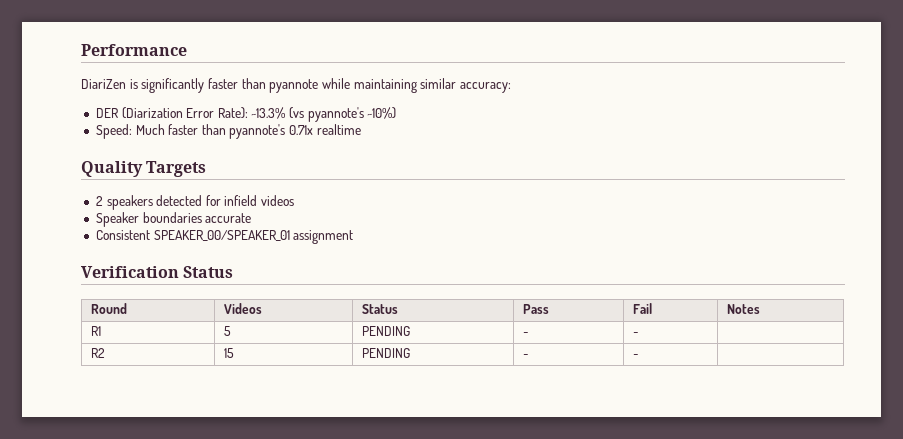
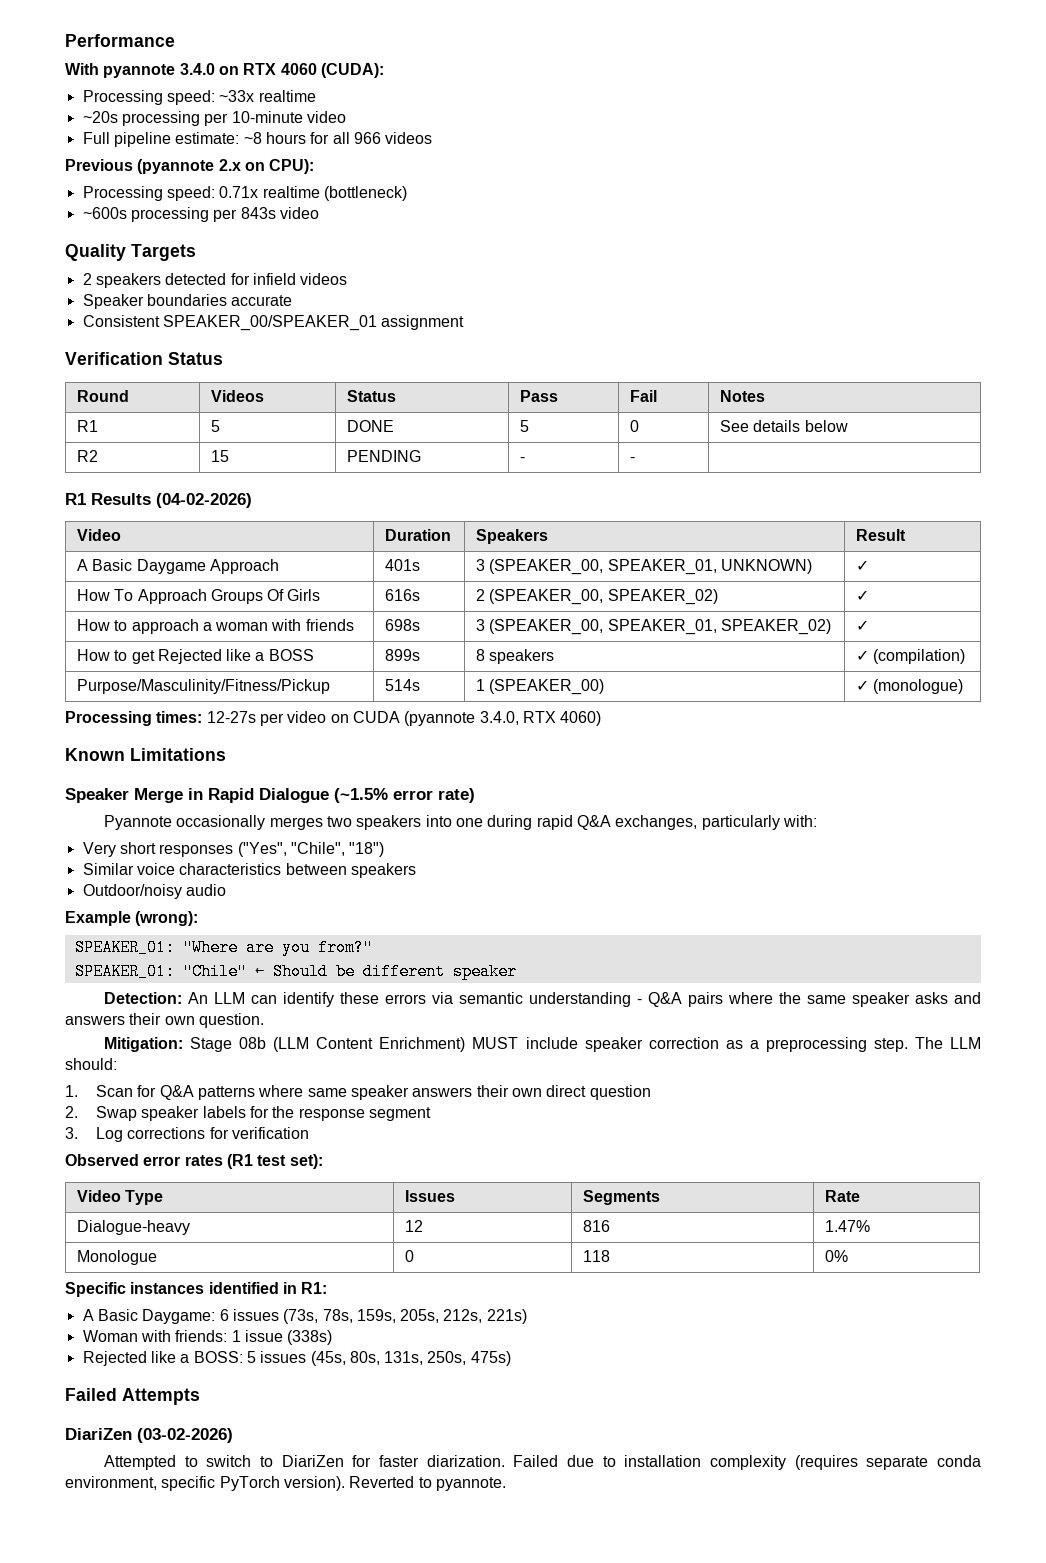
[81,78,511,93] [95,107,397,122] [95,124,361,139] DiariZen is significantly faster than pyannote while maintaining similar accuracy: // DER (Diarization Error Rate): ~13.3% (vs pyannote's ~10%) // Speed: Much faster than pyannote's 0.71x realtime -> [65,63,384,78] [82,90,316,105] [82,111,346,126] [82,132,433,147] [65,159,315,174] [82,186,407,201] [82,207,319,222] With pyannote 3.4.0 on RTX 4060 (CUDA): // Processing speed: ~33x realtime // ~20s processing per 10-minute video // Full pipeline estimate: ~8 hours for all 966 videos // Previous (pyannote 2.x on CPU): // Processing speed: 0.71x realtime (bottleneck) // ~600s processing per 843s video
[362,326,411,336] [523,332,530,336] [633,332,640,336] PENDING | - | - | -> [346,420,394,432] [519,420,529,432] [629,420,639,432] [719,420,848,432] DONE | 5 | 0 | See details below
(640, 356) none -> [65,493,252,508] [76,529,121,541] [384,529,451,541] [475,529,548,544] [855,529,906,541] [76,559,279,574] [384,559,420,571] [475,559,812,575] [855,560,869,571] [76,589,321,604] [384,589,420,601] [475,589,718,605] [855,590,869,601] [76,619,354,634] [384,619,420,631] [475,619,831,635] [855,620,869,631] [76,649,314,664] [384,649,420,661] [475,649,555,664] [855,649,966,664] [76,679,330,694] [384,679,420,691] [475,679,605,695] [855,679,964,694] [65,711,602,726] [65,748,226,761] [65,788,475,803] [104,815,817,830] [82,842,385,857] [82,863,416,878] [82,884,226,899] [65,911,199,926] [74,939,373,956] [74,963,517,980] [104,992,981,1007] [65,1013,264,1028] [104,1037,981,1052] [65,1058,117,1070] [65,1085,651,1100] [65,1106,431,1121] [65,1127,310,1142] [65,1154,323,1169] [76,1190,164,1205] [404,1190,455,1202] [582,1190,660,1205] [824,1190,860,1202] [76,1220,190,1235] [404,1220,423,1232] [582,1220,610,1232] [824,1220,870,1232] [76,1250,157,1265] [404,1250,414,1262] [582,1250,610,1262] [824,1250,848,1262] [65,1282,328,1297] [82,1309,527,1324] [82,1330,333,1345] [82,1351,511,1366] [65,1388,200,1405] [65,1428,233,1443] [104,1455,981,1470] [65,1476,506,1491] // R1 Results (04-02-2026) // Video | Duration | Speakers | Result // A Basic Daygame Approach | 401s | 3 (SPEAKER_00, SPEAKER_01, UNKNOWN) | ✓ // How To Approach Groups Of Girls | 616s | 2 (SPEAKER_00, SPEAKER_02) | ✓ // How to approach a woman with friends | 698s | 3 (SPEAKER_00, SPEAKER_01, SPEAKER_02) | ✓ // How to get Rejected like a BOSS | 899s | 8 speakers | ✓ (compilation) // Purpose/Masculinity/Fitness/Pickup | 514s | 1 (SPEAKER_00) | ✓ (monologue) // Processing times: 12-27s per video on CUDA (pyannote 3.4.0, RTX 4060) // Known Limitations // Speaker Merge in Rapid Dialogue (~1.5% error rate) // Pyannote occasionally merges two speakers into one during rapid Q&A exchanges, particularly with: // Very short responses ("Yes", "Chile", "18") // Similar voice characteristics between speakers // Outdoor/noisy audio // Example (wrong): // SPEAKER_01: "Where are you from?" // SPEAKER_01: "Chile" ← Should be different speaker // Detection: An LLM can identify these errors via semantic understanding - Q&A pairs where the same speaker asks and answers their own question. // Mitigation: Stage 08b (LLM Content Enrichment) MUST include speaker correction as a preprocessing step. The LLM should: // 1. Scan for Q&A patterns where same speaker answers their own direct question // 2. Swap speaker labels for the response segment // 3. Log corrections for verification // Observed error rates (R1 test set): // Video Type | Issues | Segments | Rate // Dialogue-heavy | 12 | 816 | 1.47% // Monologue | 0 | 118 | 0% // Specific instances identified in R1: // A Basic Daygame: 6 issues (73s, 78s, 159s, 205s, 212s, 221s) // Woman with friends: 1 issue (338s) // Rejected like a BOSS: 5 issues (45s, 80s, 131s, 250s, 475s) // Failed Attempts // DiariZen (03-02-2026) // Attempted to switch to DiariZen for faster diarization. Failed due to installation complexity (requires separate conda environment, specific PyTorch version). Reverted to pyannote.

